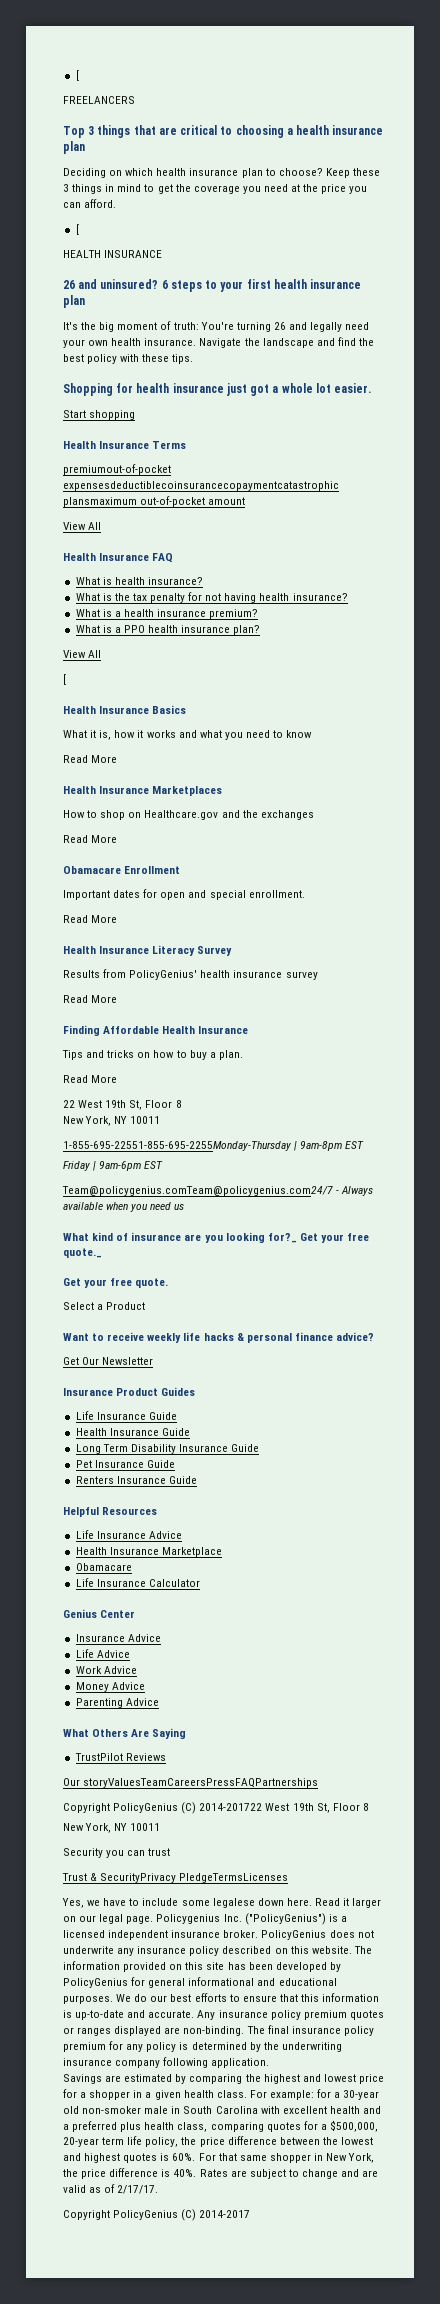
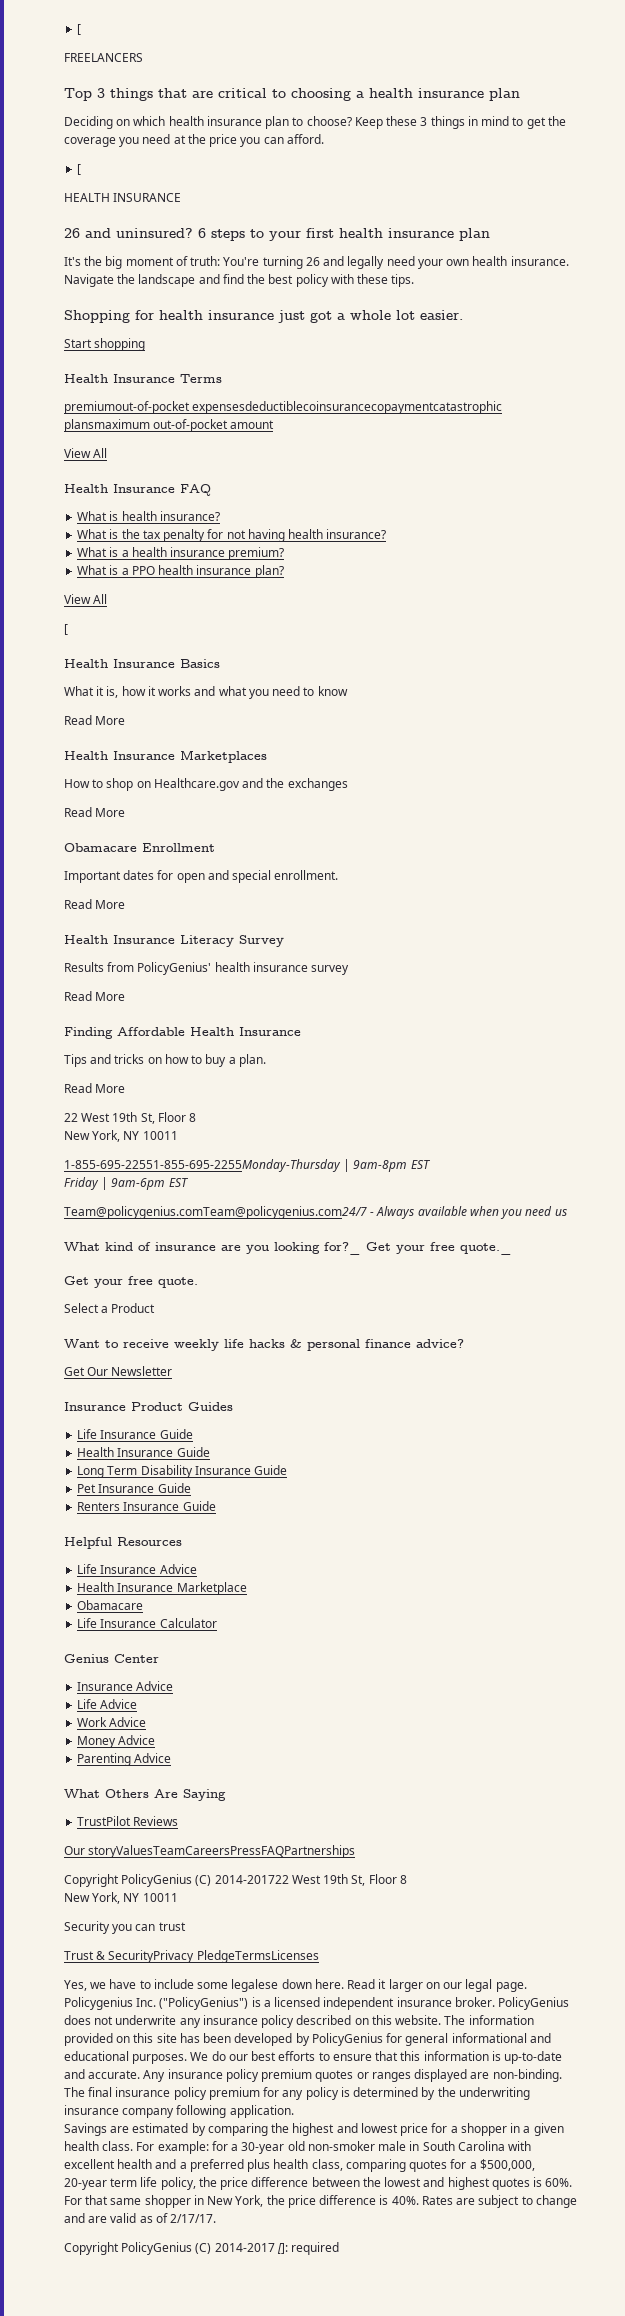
(251, 2214) none -> [276,2242,340,2255] []: required

